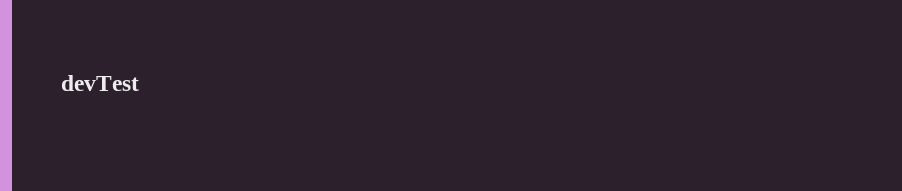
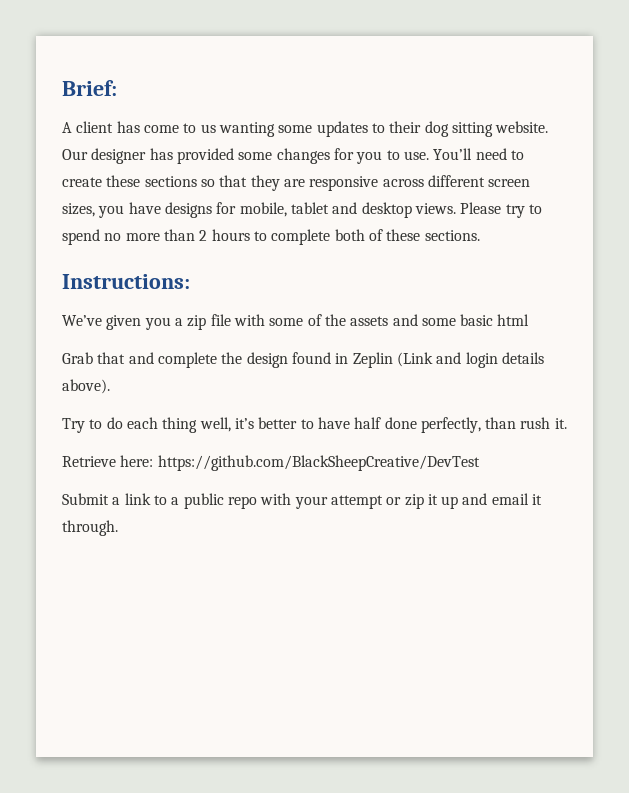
[61,75,139,91] devTest -> [62,80,117,96] [62,121,549,137] [62,148,524,164] [62,175,531,191] [62,202,542,218] [62,229,480,245] [62,274,190,289] [62,314,530,330] [62,352,544,368] [62,379,110,394] [62,417,567,433] [62,455,480,471] [62,493,543,509] [62,520,118,536] Brief: // A client has come to us wanting some updates to their dog sitting website. Our designer has provided some changes for you to use. You’ll need to create these sections so that they are responsive across different screen sizes, you have designs for mobile, tablet and desktop views. Please try to spend no more than 2 hours to complete both of these sections. // Instructions: // We’ve given you a zip file with some of the assets and some basic html // Grab that and complete the design found in Zeplin (Link and login details above). // Try to do each thing well, it’s better to have half done perfectly, than rush it. // Retrieve here: https://github.com/BlackSheepCreative/DevTest // Submit a link to a public repo with your attempt or zip it up and email it through.

